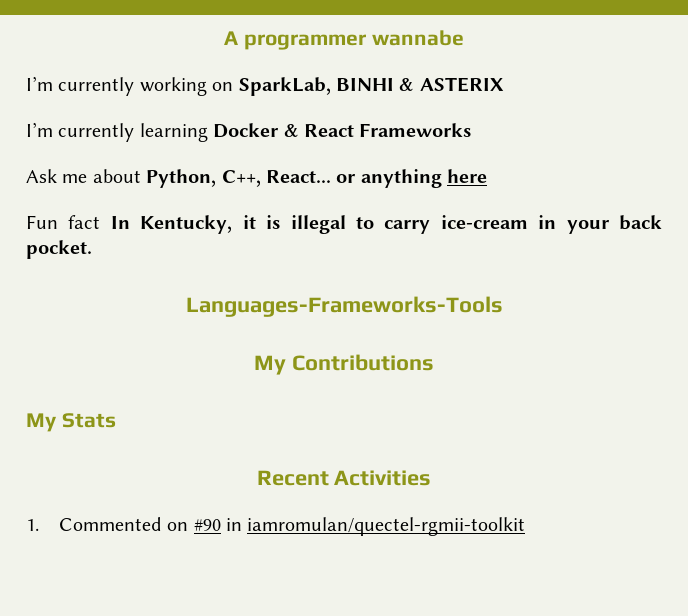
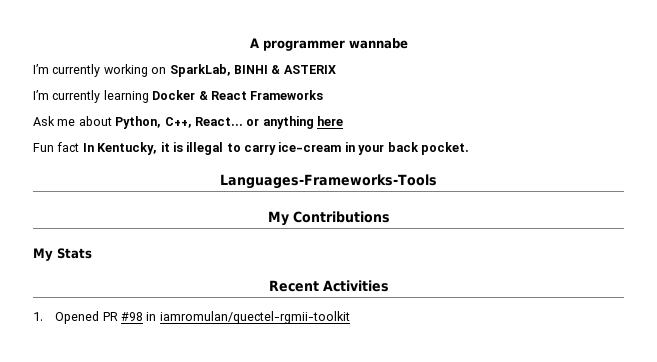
[58,517,221,531] Commented on #90 -> [55,311,144,324] Opened PR #98

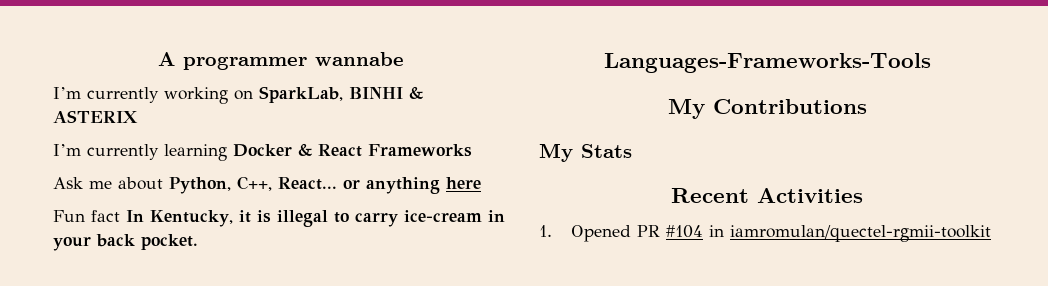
[121,312,144,321] #98 -> [665,225,703,238] #104

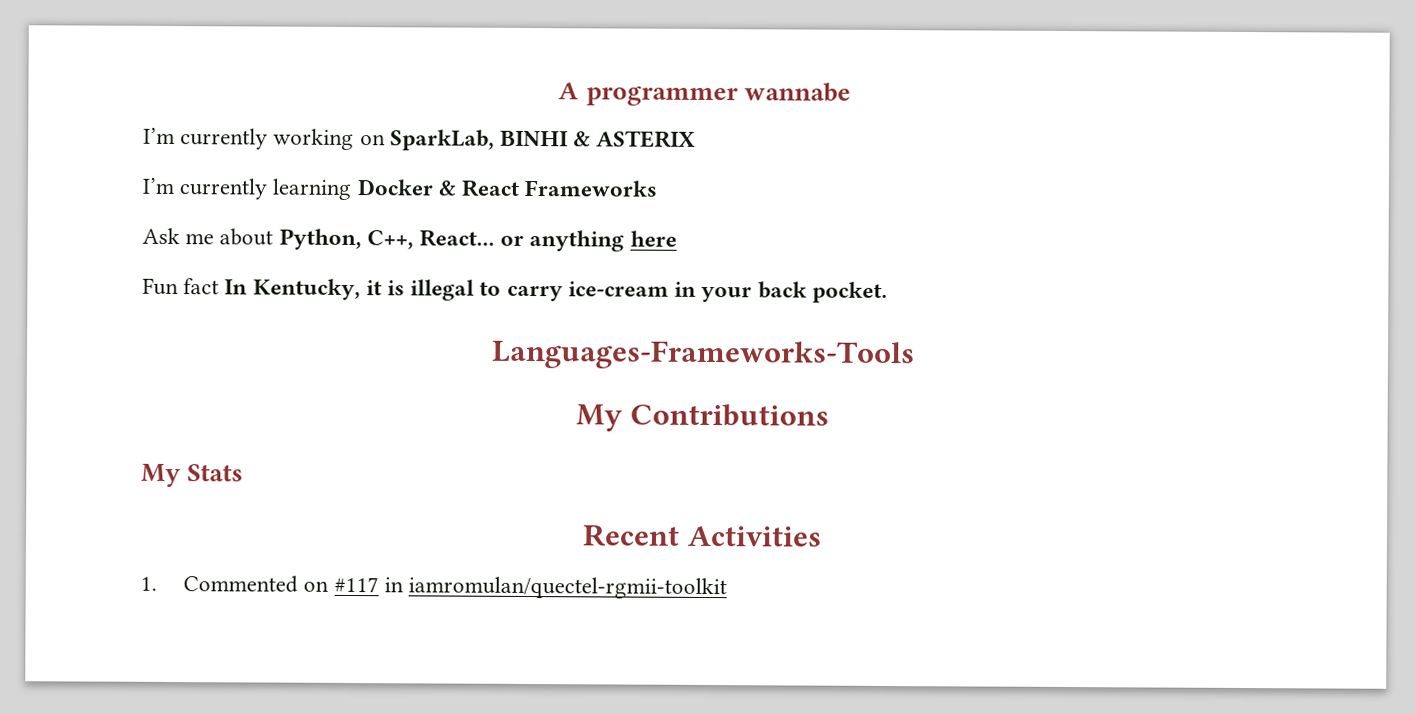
[570,225,703,242] Opened PR #104 -> [183,575,379,593] Commented on #117

